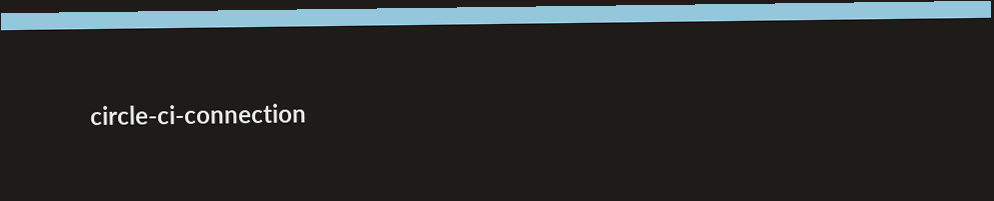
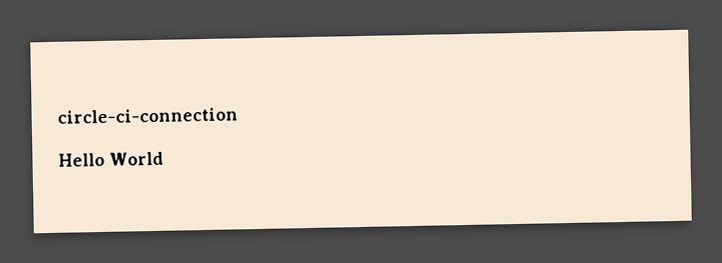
(307, 114) none -> [58,151,164,167] // Hello World

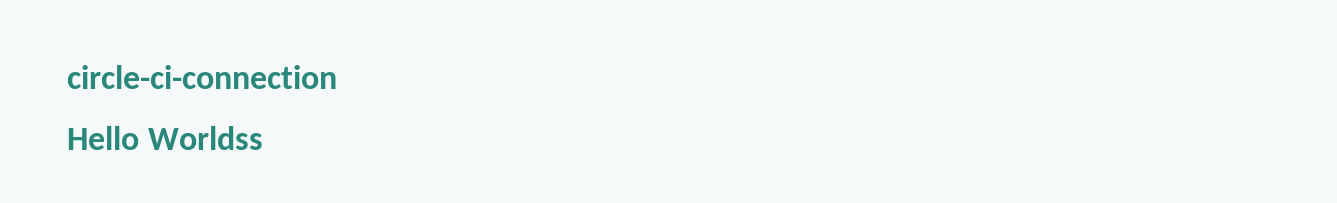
[108,151,164,166] World -> [148,126,264,150] Worldss

